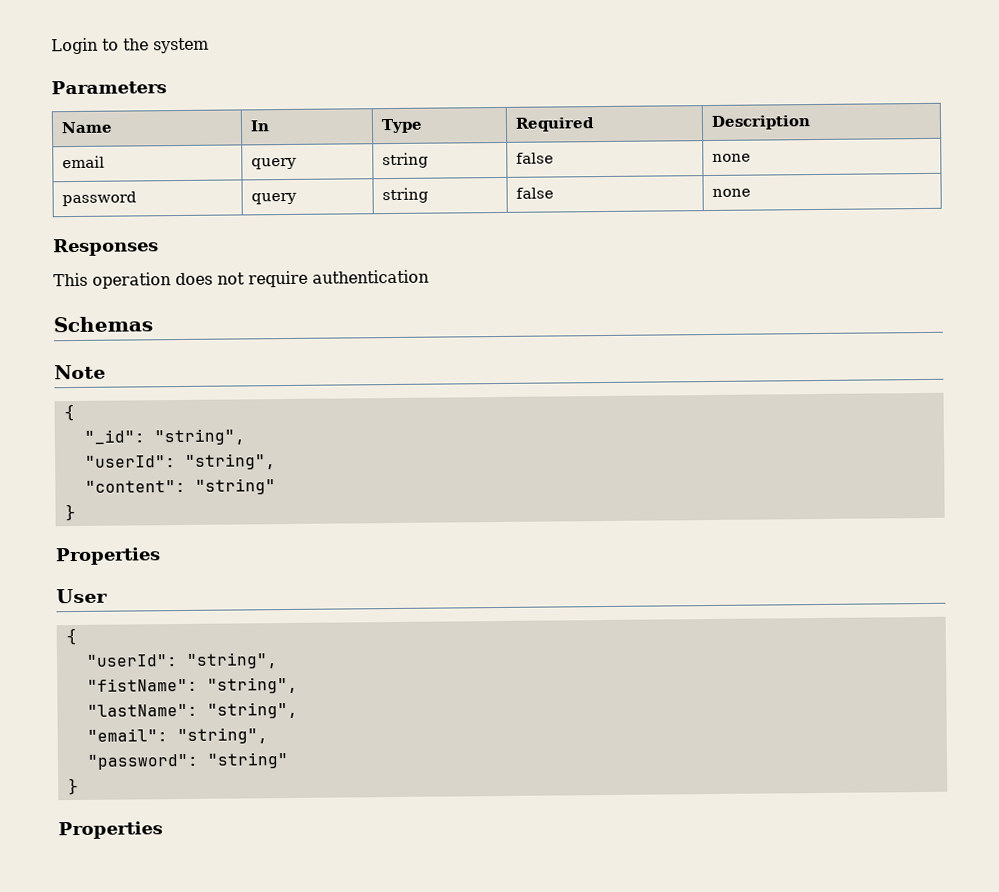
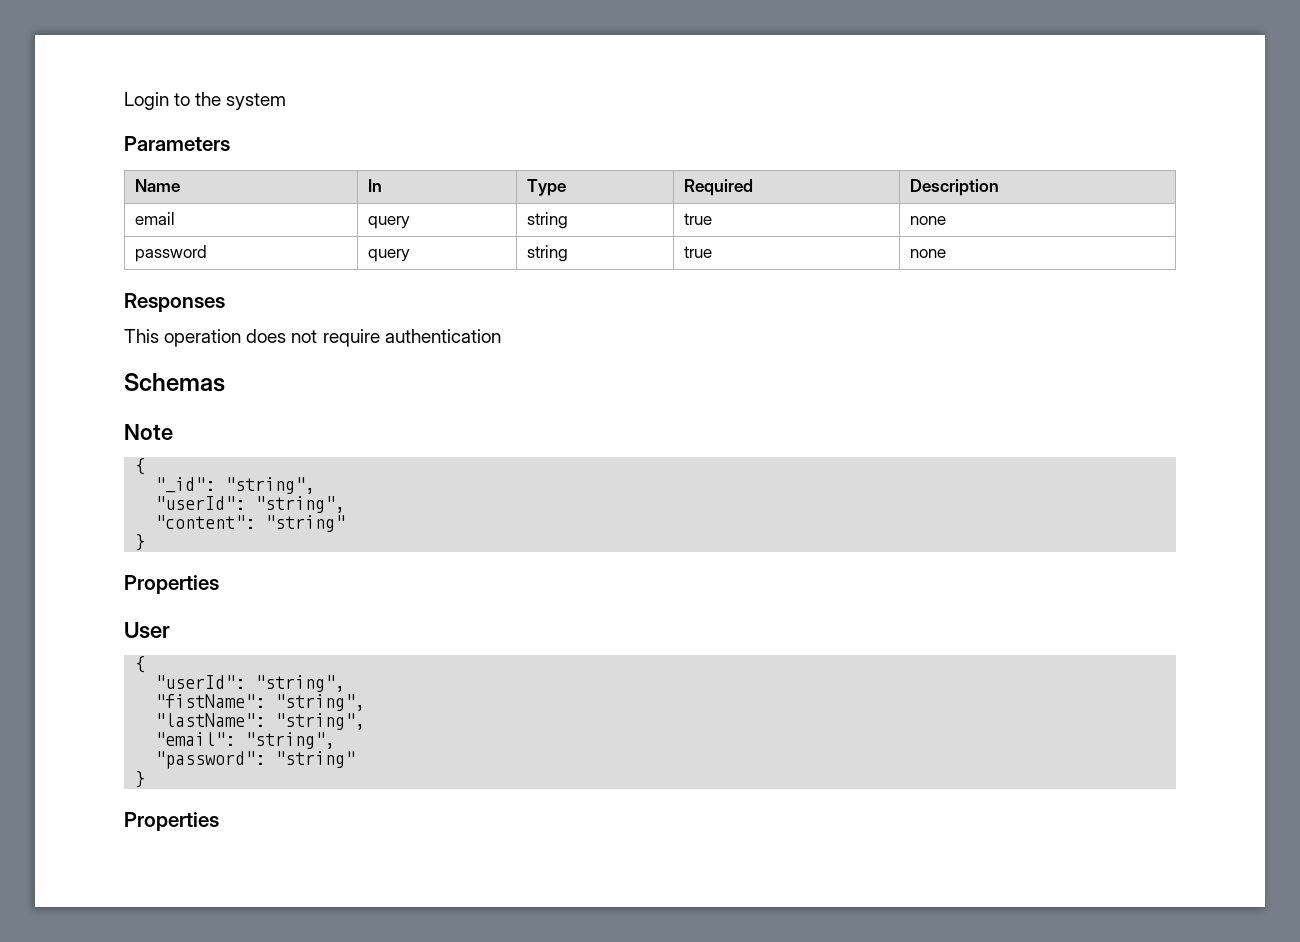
[516,152,555,164] false -> [683,213,712,225] true
[516,187,555,199] false -> [683,246,712,258] true

